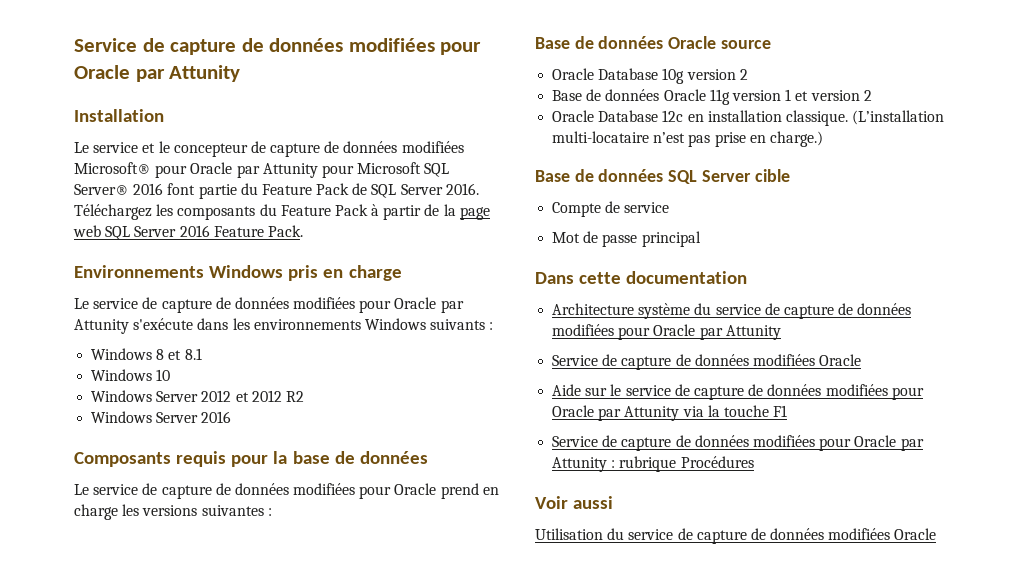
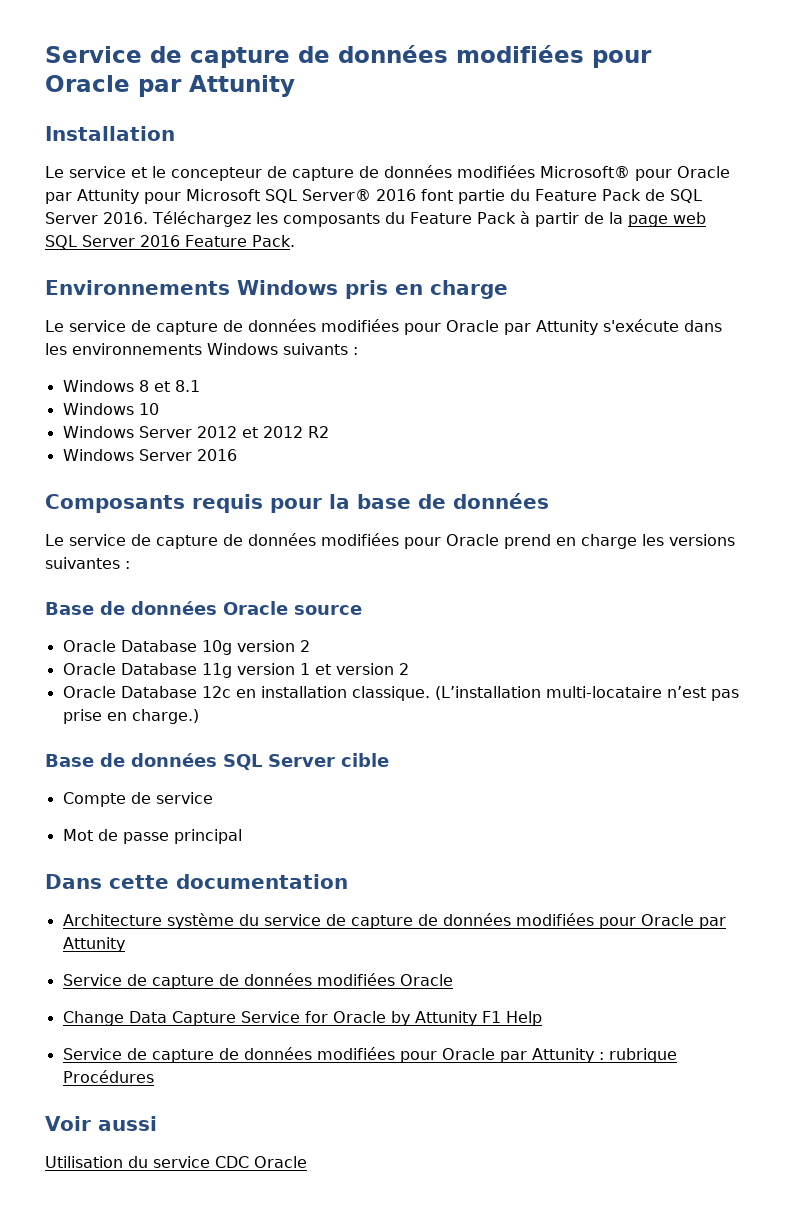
[552,89,706,101] Base de données Oracle -> [62,663,197,675] Oracle Database
[552,384,924,400] [552,405,769,421] Aide sur le service de capture de données modifiées pour Oracle par Attunity via la touche -> [62,1011,477,1026] Change Data Capture Service for Oracle by Attunity
(788, 411) none -> [505,1011,542,1026] Help
[677,528,891,544] de capture de données modifiées -> [215,1156,249,1168] CDC

